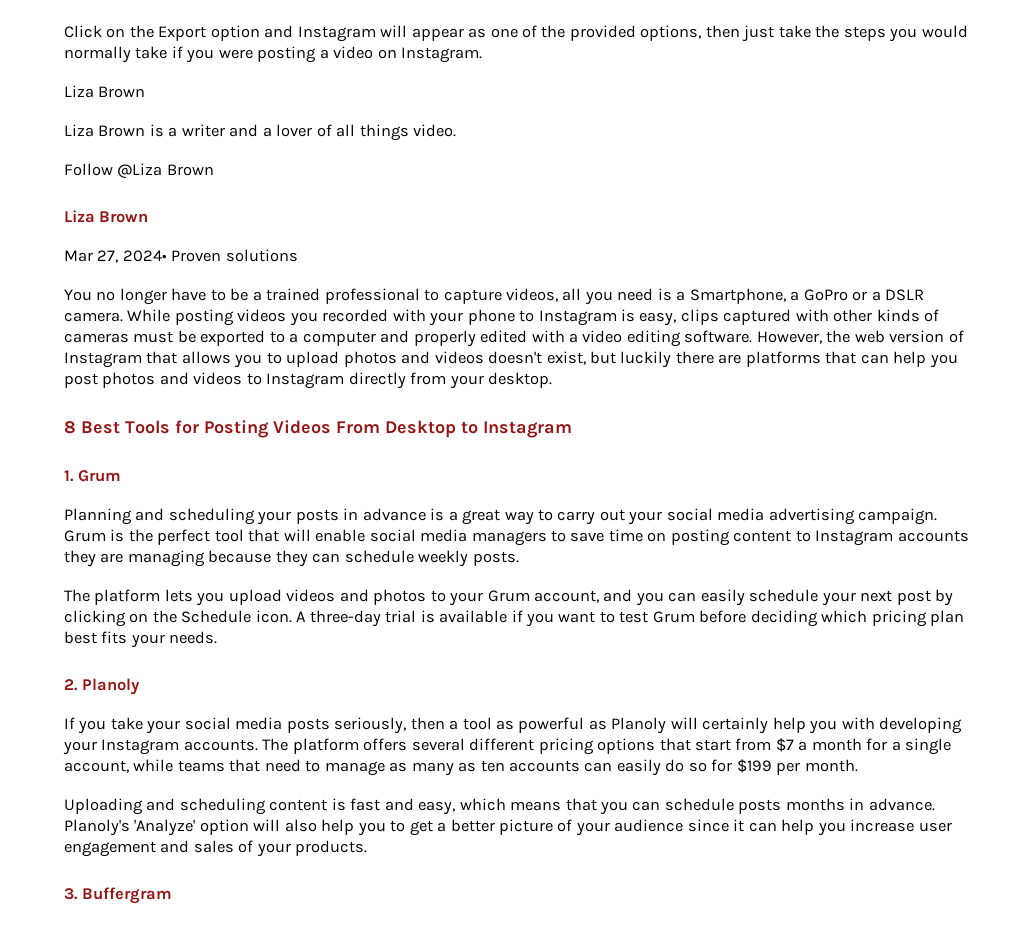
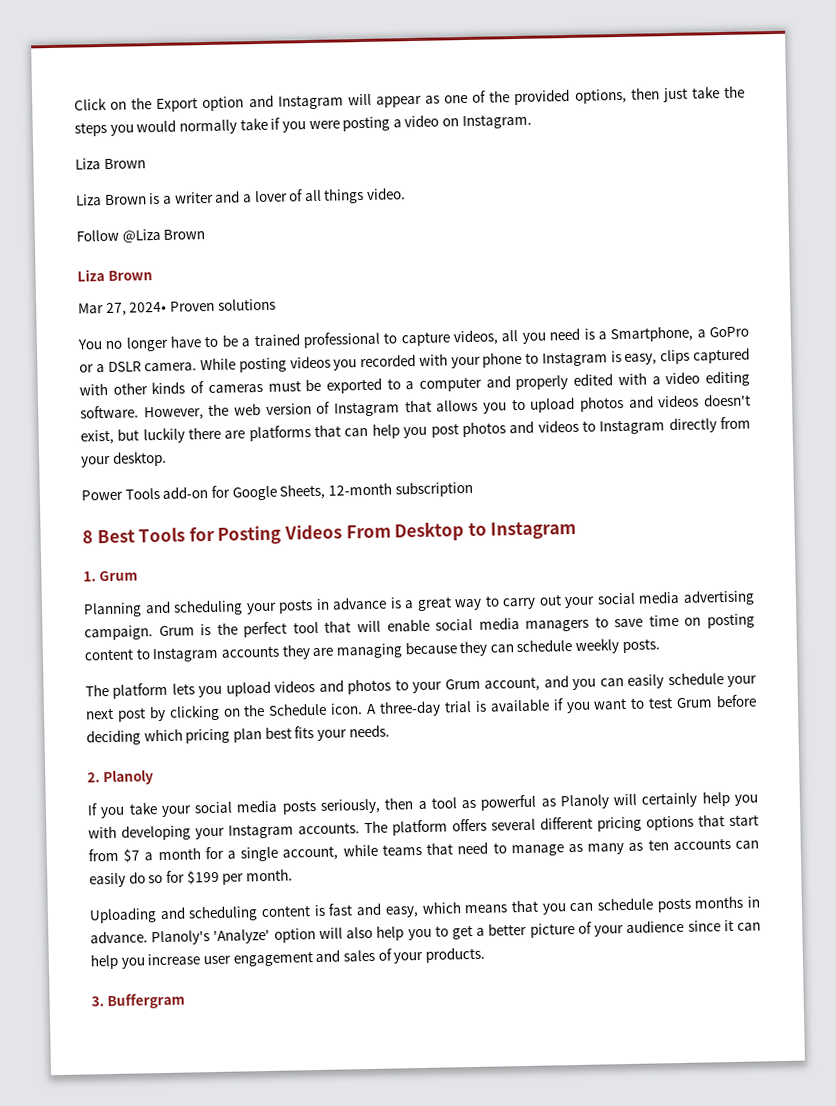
(553, 380) none -> [81,480,473,501] // Power Tools add-on for Google Sheets, 12-month subscription

